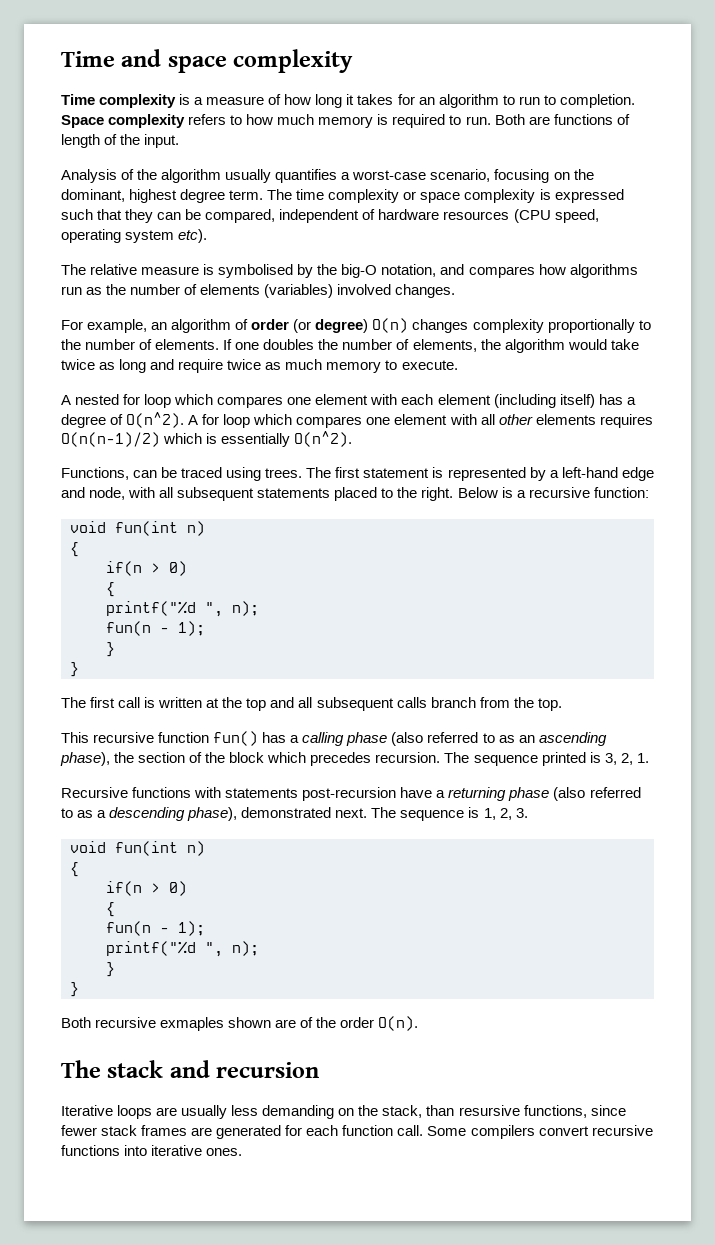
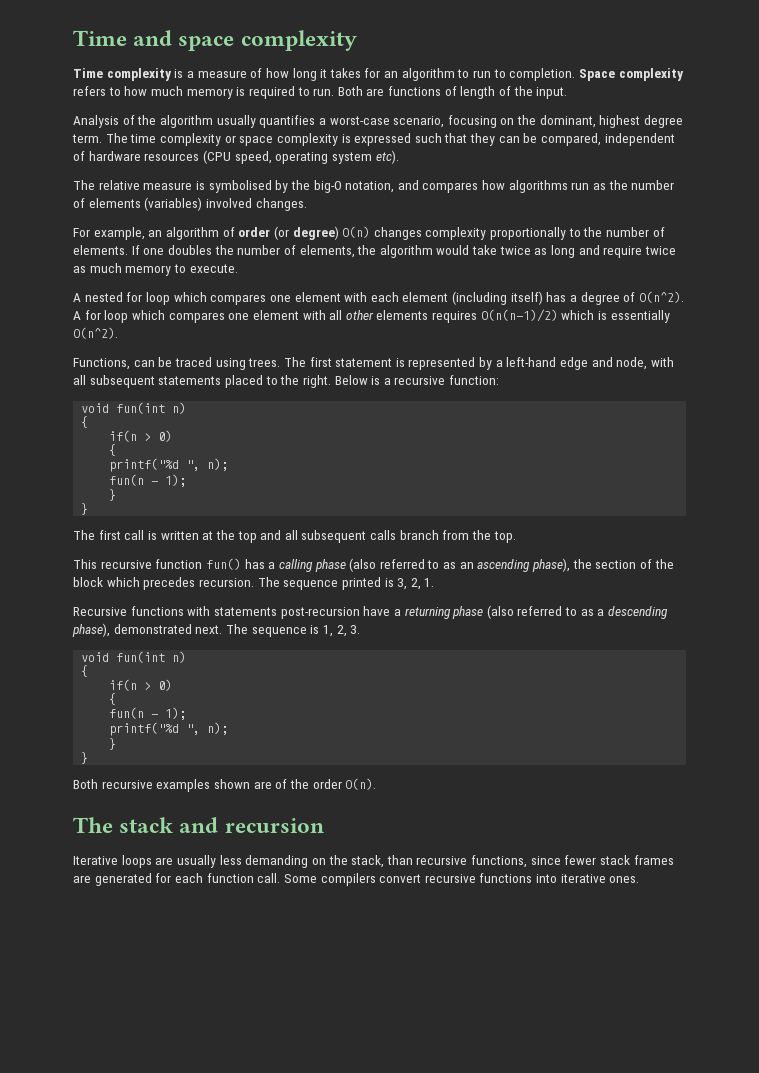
[160,1017,225,1031] exmaples -> [156,779,211,792] examples
[458,1105,520,1116] resursive -> [416,856,468,865] recursive

